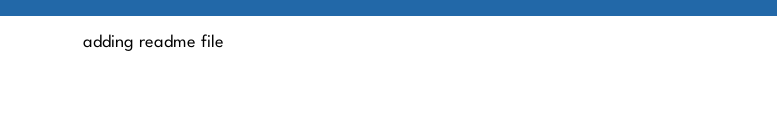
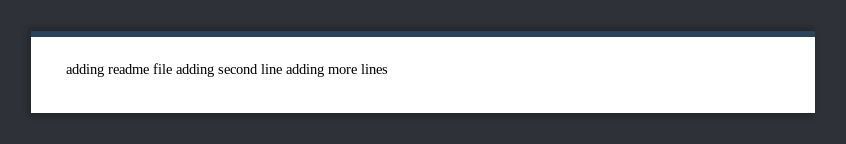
(224, 41) none -> [176,64,388,77] adding second line adding more lines

